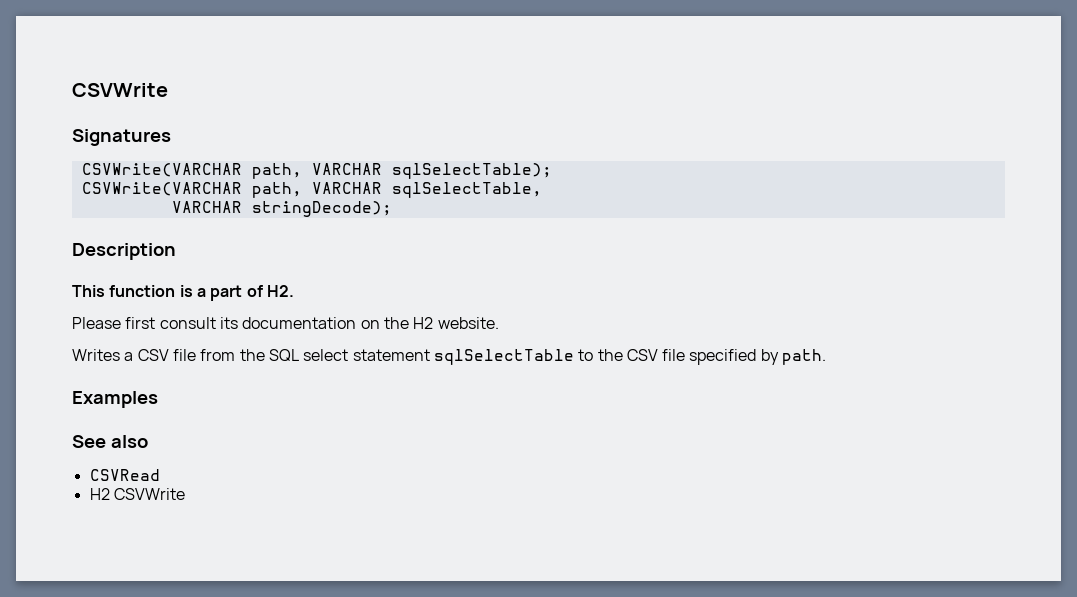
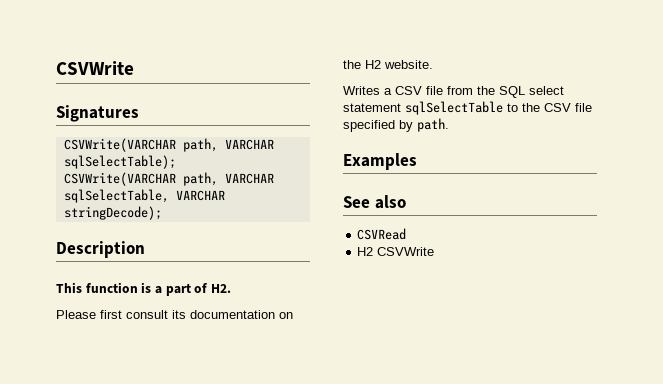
(542, 190) // -> (169, 196) none

